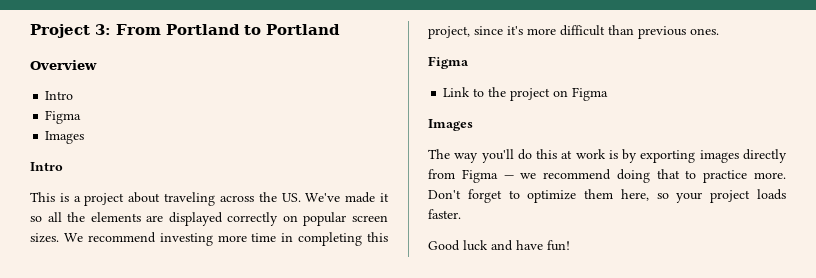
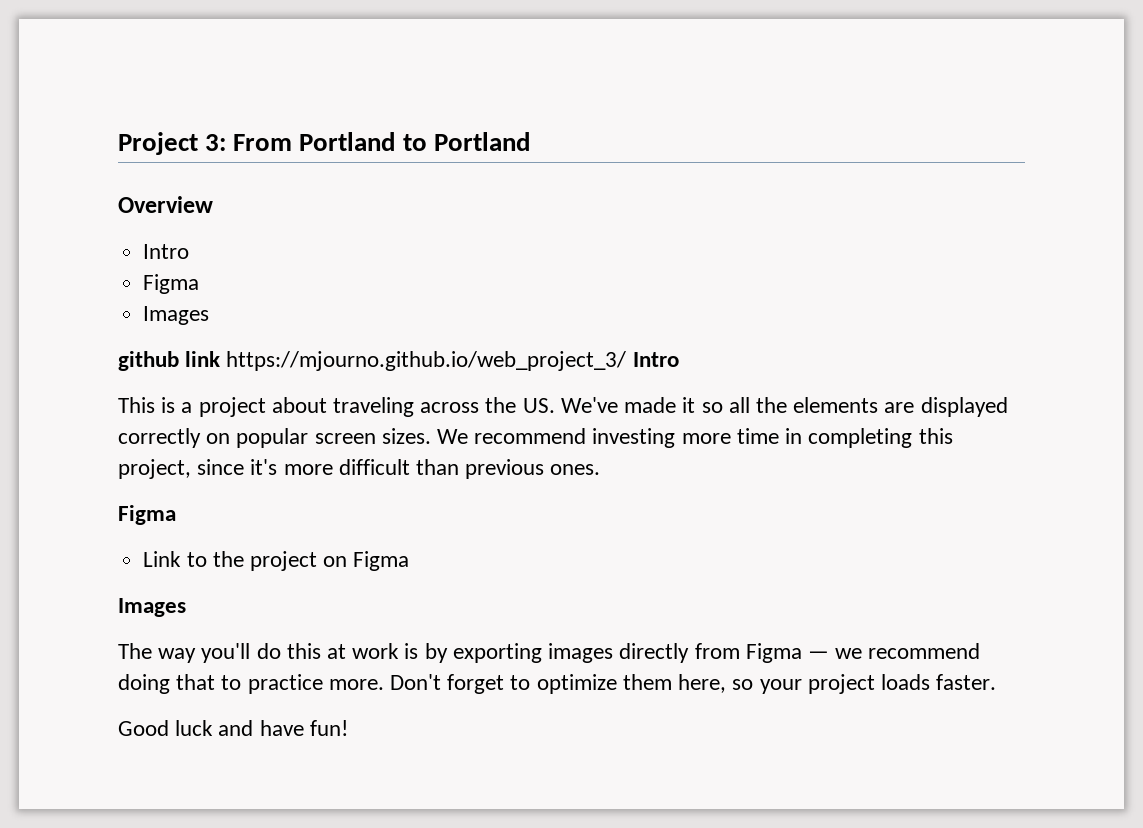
(85, 137) none -> [118,351,627,371] github link https://mjourno.github.io/web_project_3/

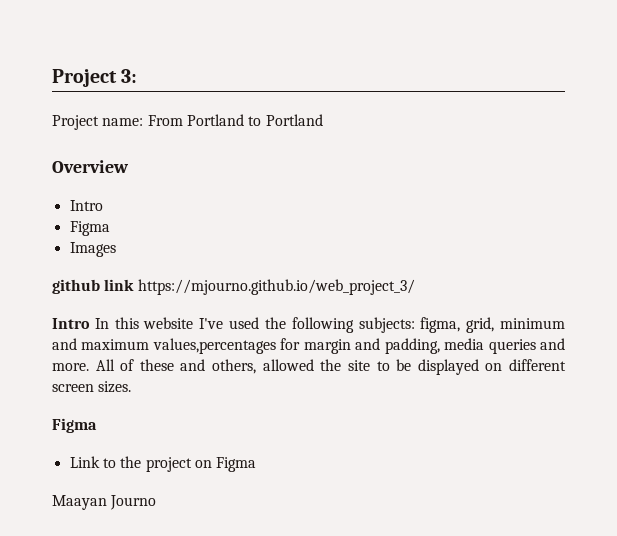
(227, 142) none -> [52,115,144,130] // Project name:
[632,352,679,367] [118,397,1008,417] [118,428,953,448] [118,459,601,479] Intro // This is a project about traveling across the US. We've made it so all the elements are displayed correctly on popular screen sizes. We recommend investing more time in completing this project, since it's more difficult than previous ones. -> [52,317,565,333] [52,338,566,354] [52,359,567,375] [52,381,132,393] // Intro In this website I've used the following subjects: figma, grid, minimum and maximum values,percentages for margin and padding, media queries and more. All of these and others, allowed the site to be displayed on different screen sizes.
[118,598,186,617] [118,643,981,663] [118,674,997,694] [118,720,348,736] Images // The way you'll do this at work is by exporting images directly from Figma — we recommend doing that to practice more. Don't forget to optimize them here, so your project loads faster. // Good luck and have fun! -> [52,495,157,510] Maayan Journo

